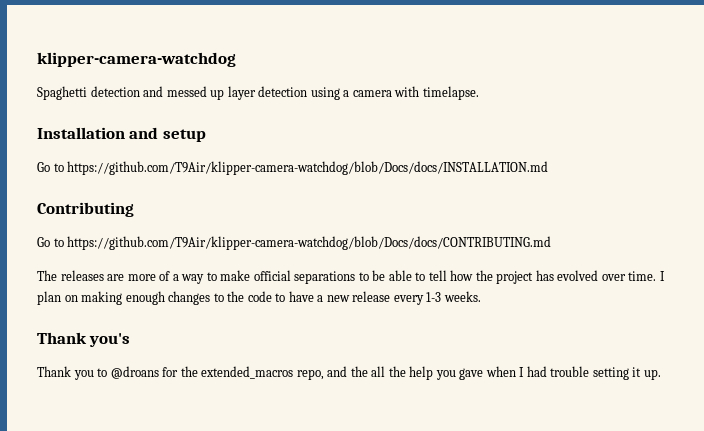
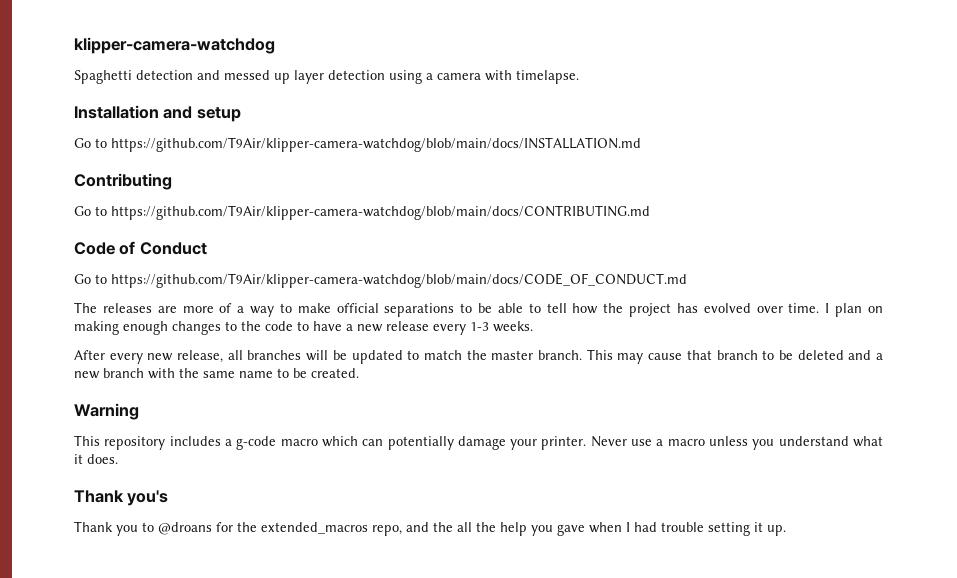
[67,161,549,175] https://github.com/T9Air/klipper-camera-watchdog/blob/Docs/docs/INSTALLATION.md -> [111,137,641,152] https://github.com/T9Air/klipper-camera-watchdog/blob/main/docs/INSTALLATION.md
[67,236,552,250] https://github.com/T9Air/klipper-camera-watchdog/blob/Docs/docs/CONTRIBUTING.md -> [111,205,650,220] [74,241,207,255] [74,273,687,288] https://github.com/T9Air/klipper-camera-watchdog/blob/main/docs/CONTRIBUTING.md // Code of Conduct // Go to https://github.com/T9Air/klipper-camera-watchdog/blob/main/docs/CODE_OF_CONDUCT.md
(481, 296) none -> [74,349,883,364] [74,368,359,379] [74,403,139,420] [74,435,883,450] [74,454,118,464] // After every new release, all branches will be updated to match the master branch. This may cause that branch to be deleted and a new branch with the same name to be created. // Warning // This repository includes a g-code macro which can potentially damage your printer. Never use a macro unless you understand what it does.

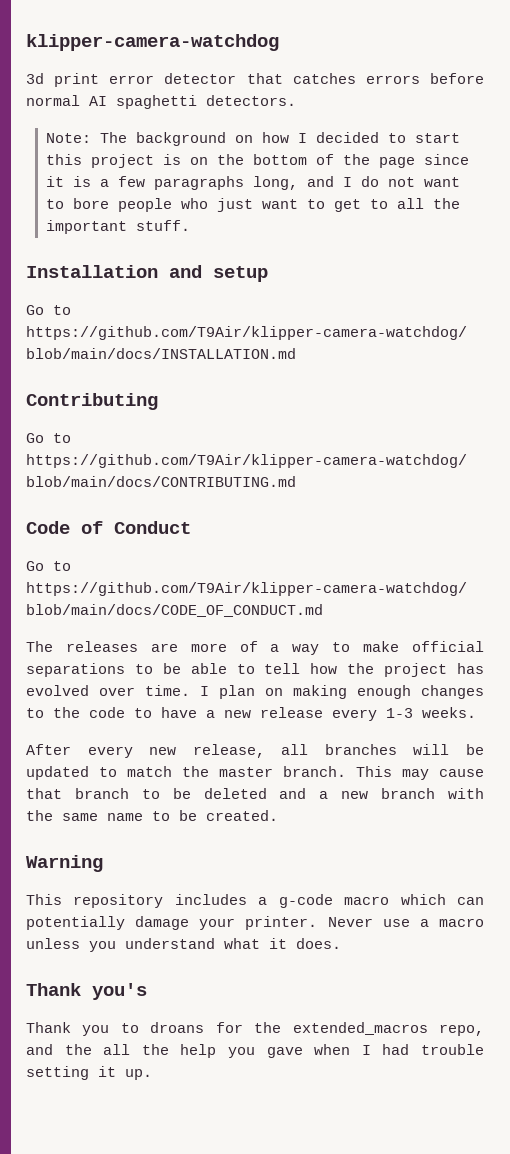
[74,70,579,84] Spaghetti detection and messed up layer detection using a camera with timelapse. -> [26,73,485,87] [26,95,296,109] [45,132,460,146] [45,154,469,168] [45,176,460,190] [45,198,460,212] [45,220,190,234] 3d print error detector that catches errors before normal AI spaghetti detectors. // Note: The background on how I decided to start this project is on the bottom of the page since it is a few paragraphs long, and I do not want to bore people who just want to get to all the important stuff.
[158,522,212,535] @droans -> [150,1022,205,1033] droans

